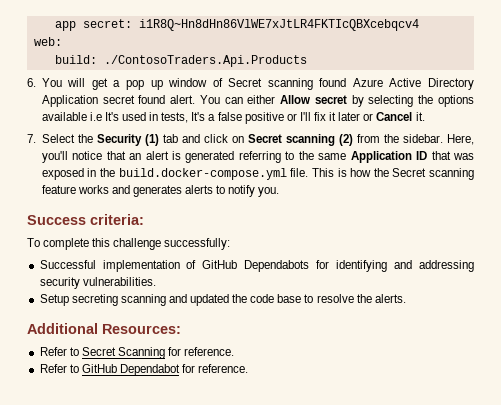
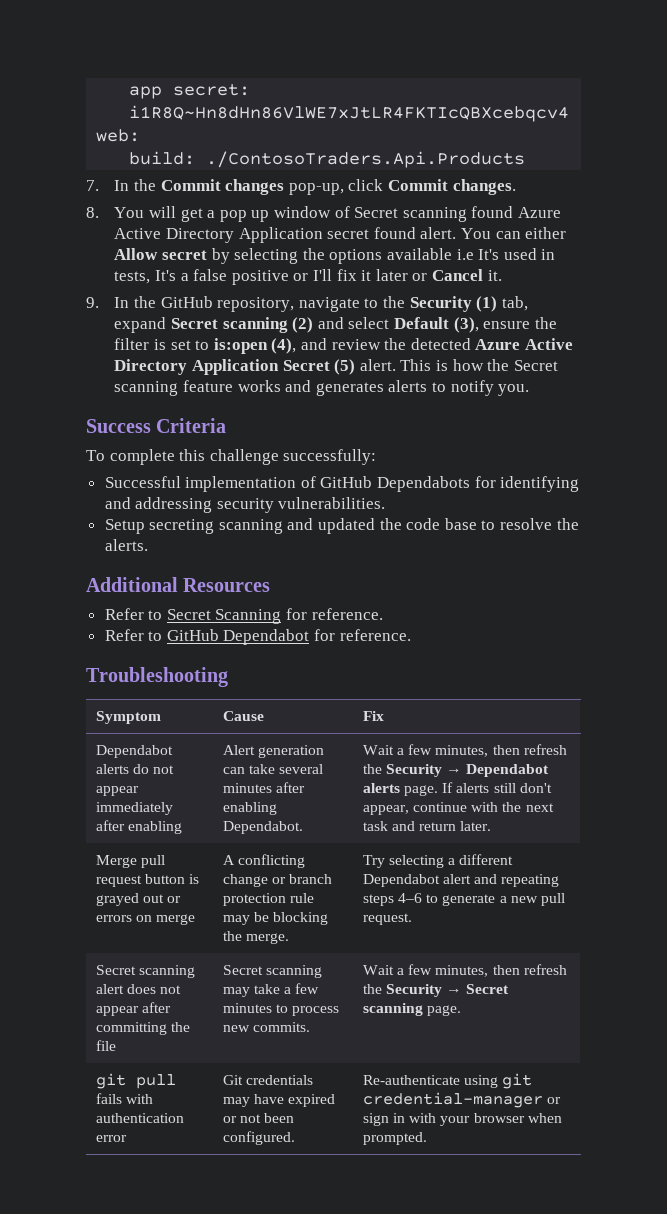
[27,78,36,87] 6. -> [86,179,516,195] [86,207,99,218] 7. In the Commit changes pop-up, click Commit changes. // 8.
[27,134,475,146] [41,151,474,163] [41,168,309,180] 7. Select the Security (1) tab and click on Secret scanning (2) from the sidebar. Here, you'll notice that an alert is generated referring to the same Application ID that was exposed in the build.docker-compose.yml file. -> [86,296,528,312] [114,317,557,333] [114,338,573,354] [114,359,396,375] 9. In the GitHub repository, navigate to the Security (1) tab, expand Secret scanning (2) and select Default (3), ensure the filter is set to is:open (4), and review the detected Azure Active Directory Application Secret (5) alert.
[90,214,144,225] criteria: -> [156,418,227,433] Criteria
[102,324,181,334] Resources: -> [183,578,271,592] Resources
(249, 368) none -> [86,667,228,687] [95,711,161,724] [222,711,264,721] [362,711,384,721] [95,745,173,758] [95,764,175,774] [95,786,139,796] [95,802,173,815] [95,820,183,834] [222,745,325,758] [222,764,324,774] [222,782,306,793] [222,802,277,815] [222,821,303,834] [362,744,567,757] [362,764,550,777] [362,782,552,796] [362,802,554,815] [362,821,492,831] [95,855,166,868] [95,874,200,887] [95,893,182,906] [95,914,196,925] [222,854,306,868] [222,874,333,887] [222,893,315,906] [222,912,329,925] [222,931,290,944] [362,854,514,868] [362,874,560,887] [362,893,565,906] [362,913,412,925] [95,965,196,978] [95,984,182,994] [95,1002,172,1016] [95,1022,191,1035] [95,1040,116,1051] [222,965,323,978] [222,983,320,997] [222,1003,340,1016] [222,1022,311,1032] [362,964,567,977] [362,984,510,997] [362,1003,462,1016] [95,1073,176,1089] [95,1093,154,1104] [95,1113,184,1123] [95,1135,127,1142] [222,1075,314,1085] [222,1094,336,1107] [222,1113,295,1123] [222,1131,295,1145] [362,1073,533,1089] [362,1092,562,1108] [362,1113,562,1126] [362,1132,427,1145] // Troubleshooting // Symptom | Cause | Fix // Dependabot alerts do not appear immediately after enabling | Alert generation can take several minutes after enabling Dependabot. | Wait a few minutes, then refresh the Security → Dependabot alerts page. If alerts still don't appear, continue with the next task and return later. // Merge pull request button is grayed out or errors on merge | A conflicting change or branch protection rule may be blocking the merge. | Try selecting a different Dependabot alert and repeating steps 4–6 to generate a new pull request. // Secret scanning alert does not appear after committing the file | Secret scanning may take a few minutes to process new commits. | Wait a few minutes, then refresh the Security → Secret scanning page. // git pull fails with authentication error | Git credentials may have expired or not been configured. | Re-authenticate using git credential-manager or sign in with your browser when prompted.

